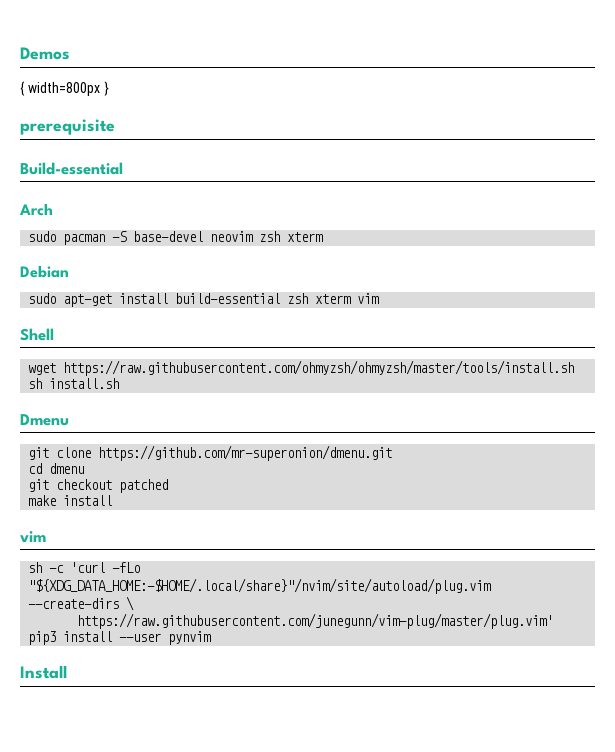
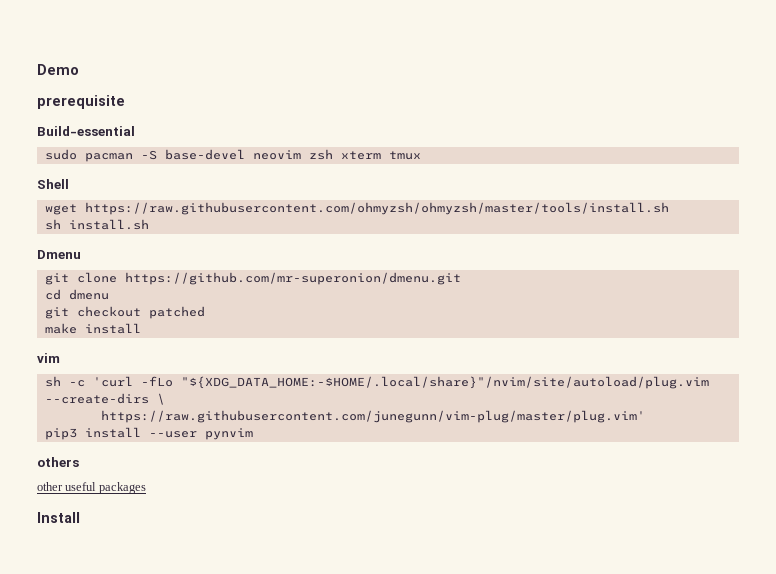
[20,47,70,60] [20,81,109,96] Demos // { width=800px } -> [37,64,79,75] Demo
[19,204,53,216] // Arch -> (135, 131) none
[20,266,69,278] [28,293,380,307] // Debian // sudo apt-get install build-essential zsh xterm vim -> [388,151,421,160] tmux
(212, 638) none -> [37,457,79,467] [37,482,146,494] // others // other useful packages

